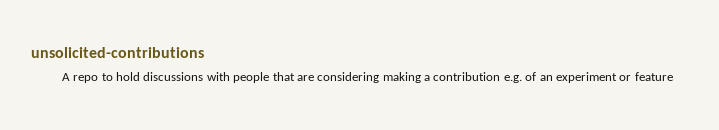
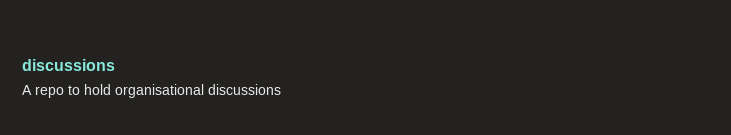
[31,47,204,58] unsolicited-contributions -> [22,59,115,71] discussions
[143,72,673,83] discussions with people that are considering making a contribution e.g. of an experiment or feature -> [115,84,281,98] organisational discussions

